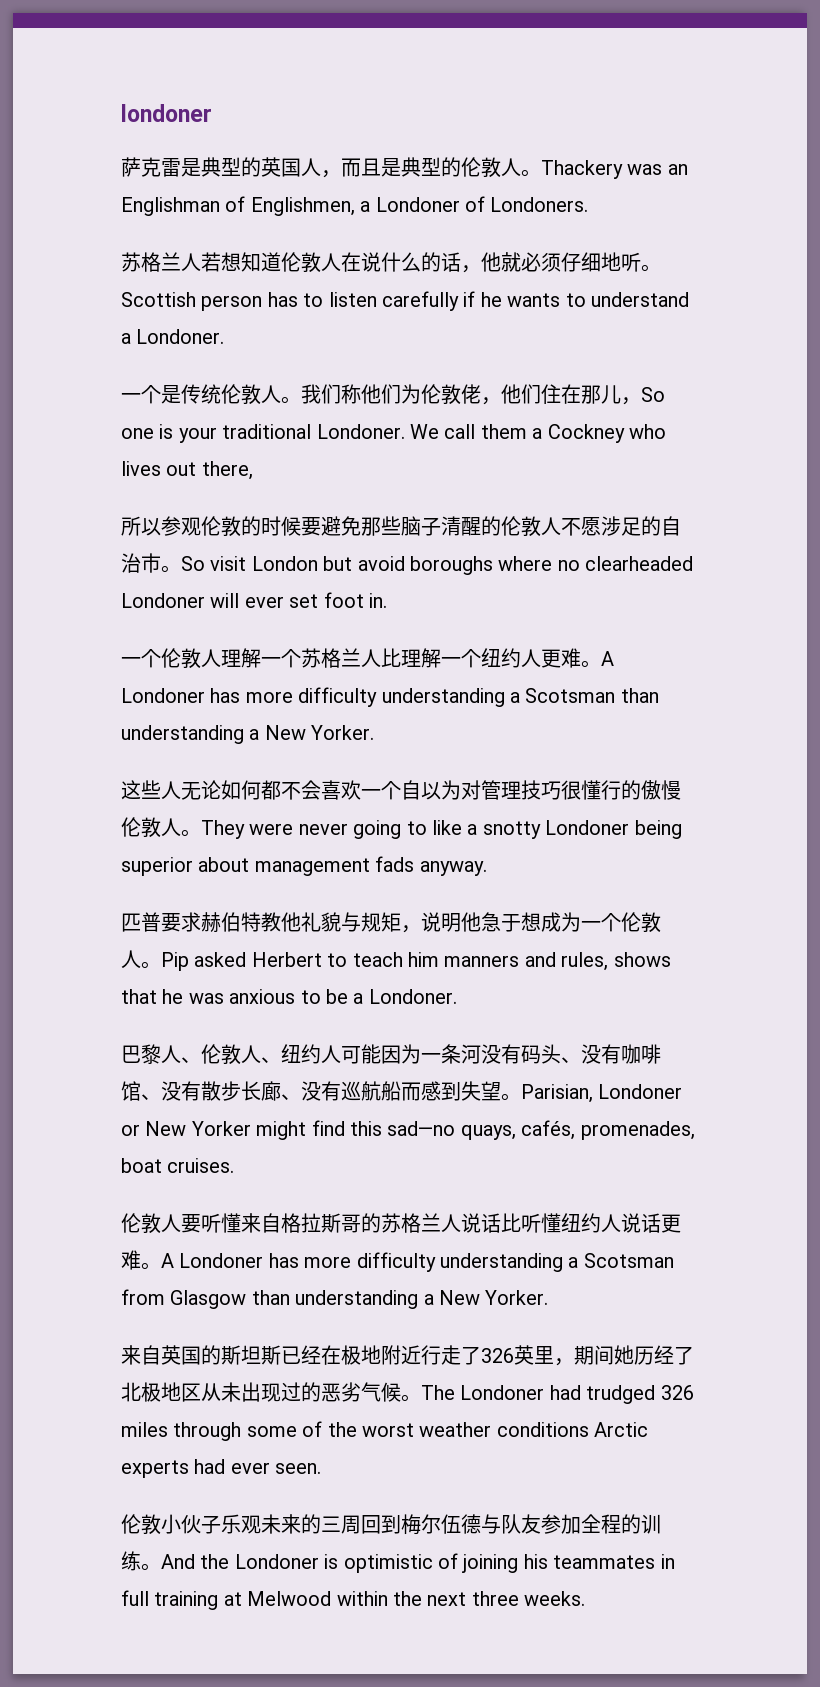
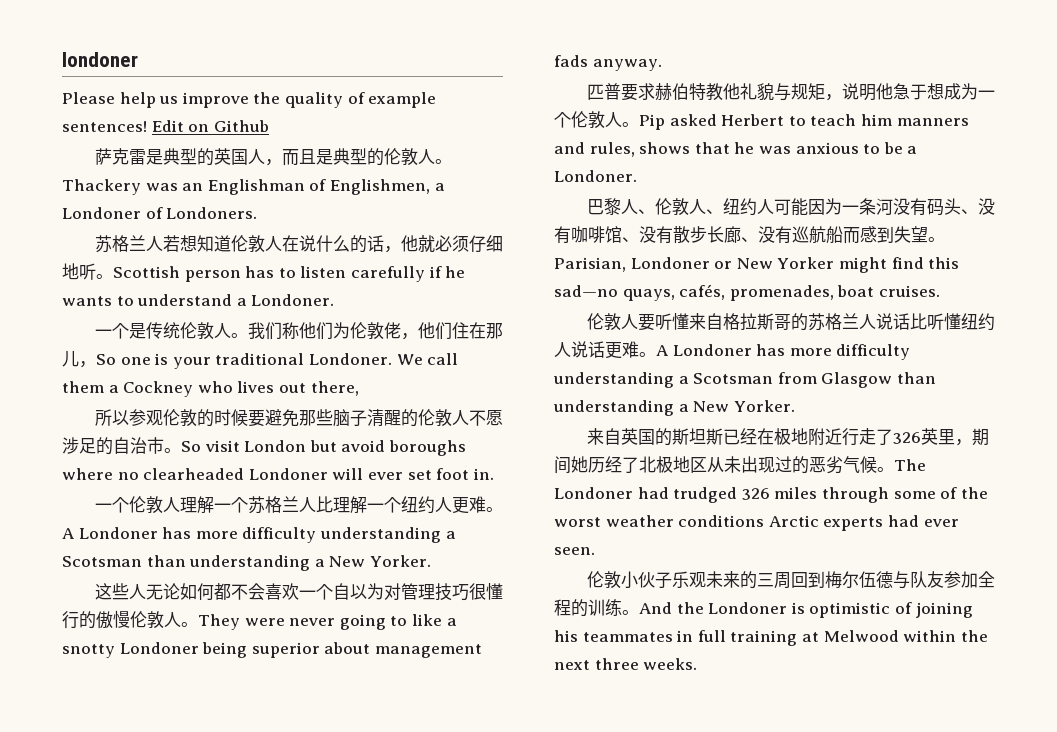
(212, 113) none -> [62,92,437,108] [62,120,269,132] // Please help us improve the quality of example sentences! Edit on Github

